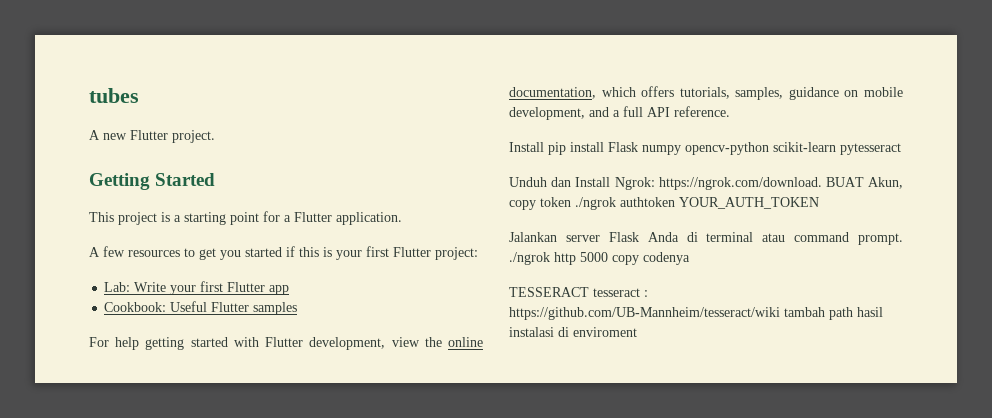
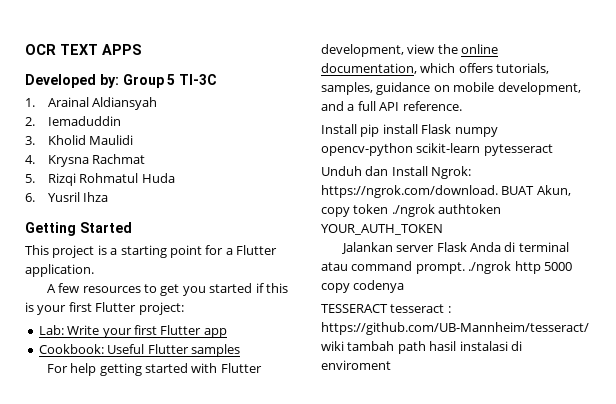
[89,88,139,103] [89,130,215,143] tubes // A new Flutter project. -> [25,44,142,55] [25,74,218,88] [25,97,158,110] [25,116,121,126] [25,135,134,145] [25,154,146,167] [25,173,175,186] [25,192,109,202] OCR TEXT APPS // Developed by: Group 5 TI-3C // 1. Arainal Aldiansyah // 2. Iemaduddin // 3. Kholid Maulidi // 4. Krysna Rachmat // 5. Rizqi Rohmatul Huda // 6. Yusril Ihza

